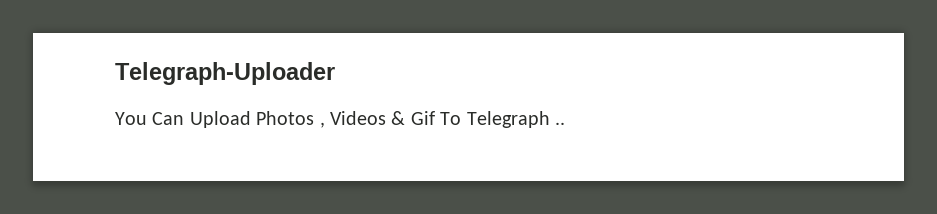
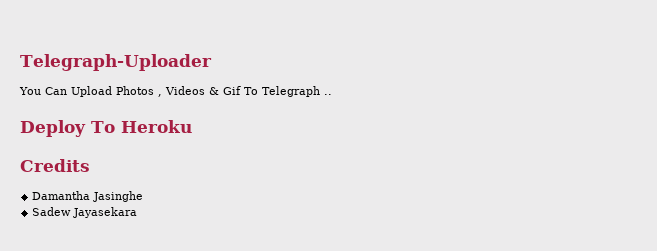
(565, 123) none -> [20,120,192,137] [20,159,90,172] [32,191,144,202] [32,207,138,218] // Deploy To Heroku // Credits // Damantha Jasinghe // Sadew Jayasekara

